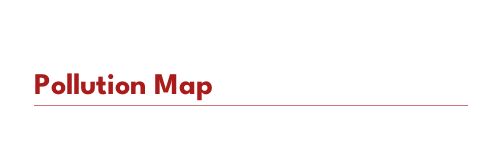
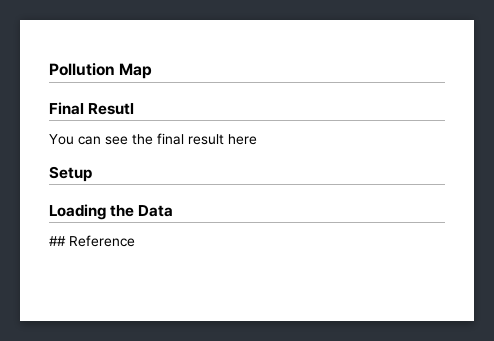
(214, 87) none -> [49,102,135,115] [49,133,257,145] [49,166,92,182] [49,204,174,220] [49,235,135,247] // Final Resutl // You can see the final result here // Setup // Loading the Data // ## Reference

